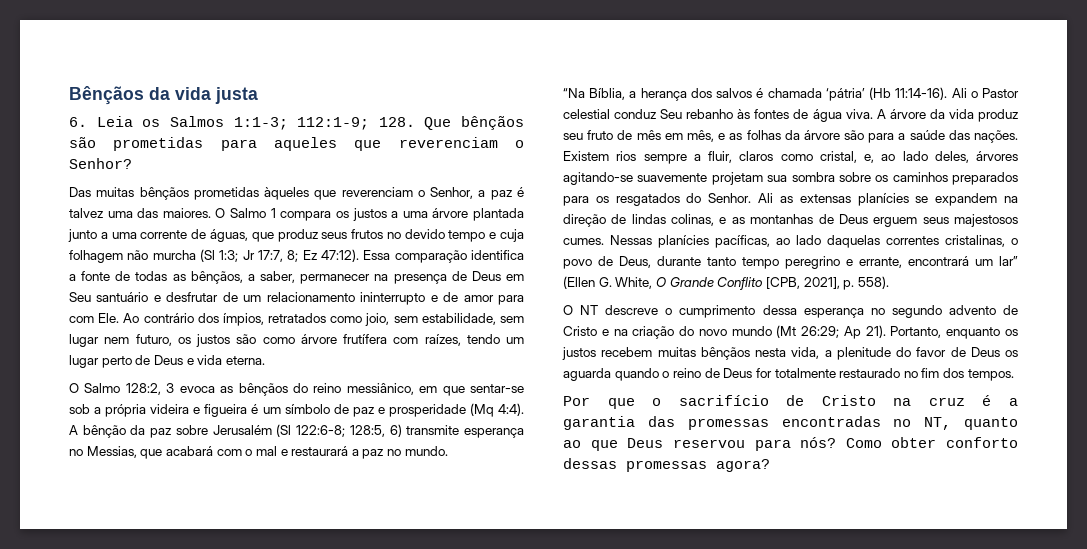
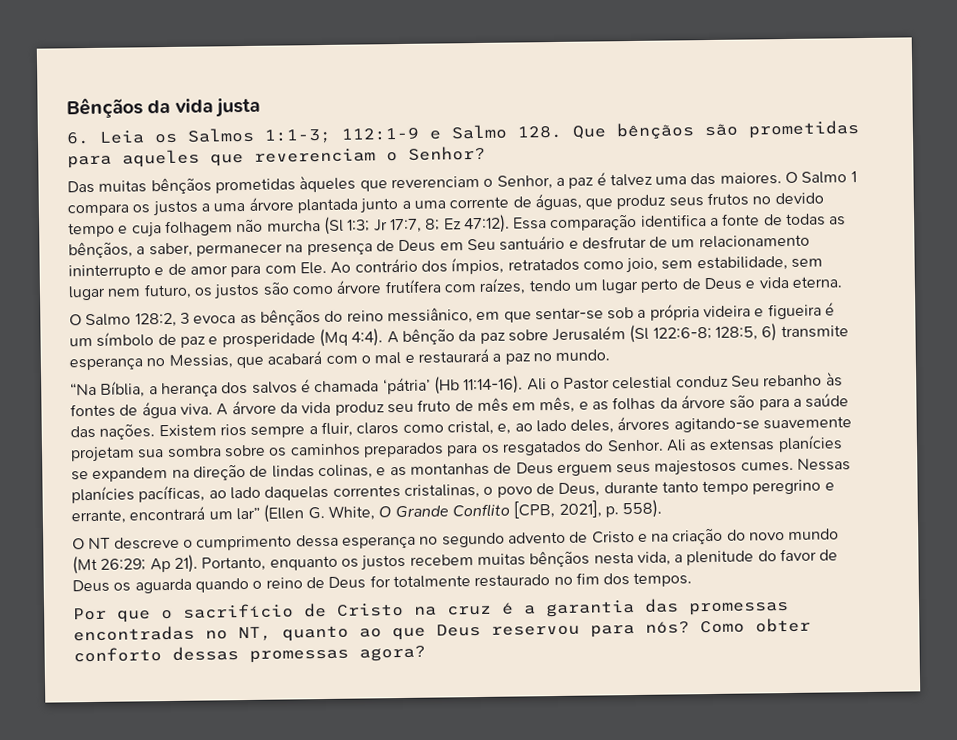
[297,117,370,130] 112:1-9; -> [341,124,508,141] 112:1-9 e Salmo

